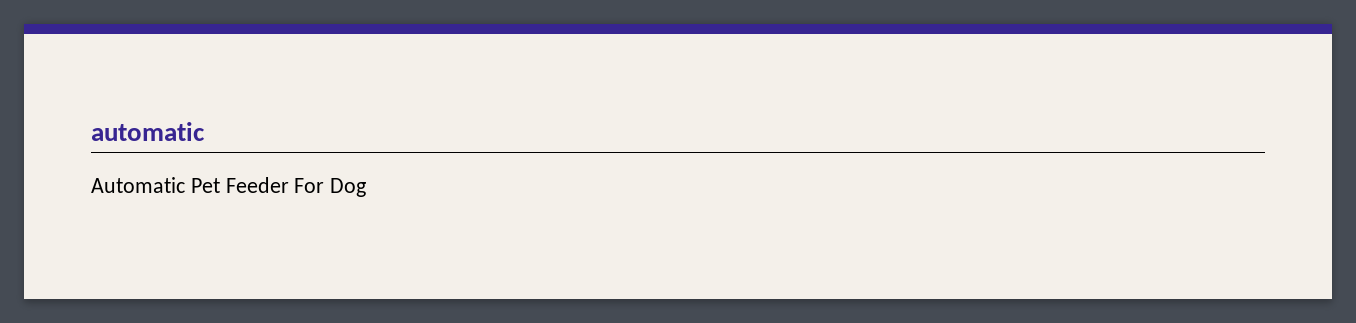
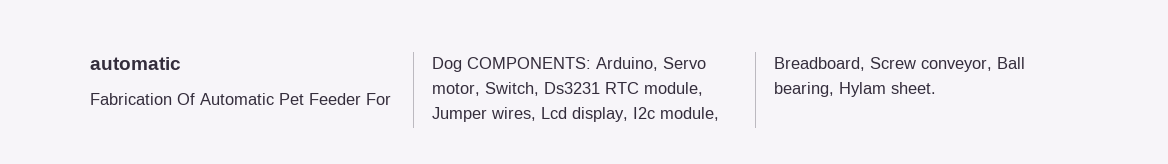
(205, 131) none -> [90,93,195,105] Fabrication Of
(367, 187) none -> [467,57,706,71] [432,82,703,96] [432,107,719,122] [774,57,1025,72] [774,82,936,97] COMPONENTS: Arduino, Servo motor, Switch, Ds3231 RTC module, Jumper wires, Lcd display, I2c module, Breadboard, Screw conveyor, Ball bearing, Hylam sheet.

